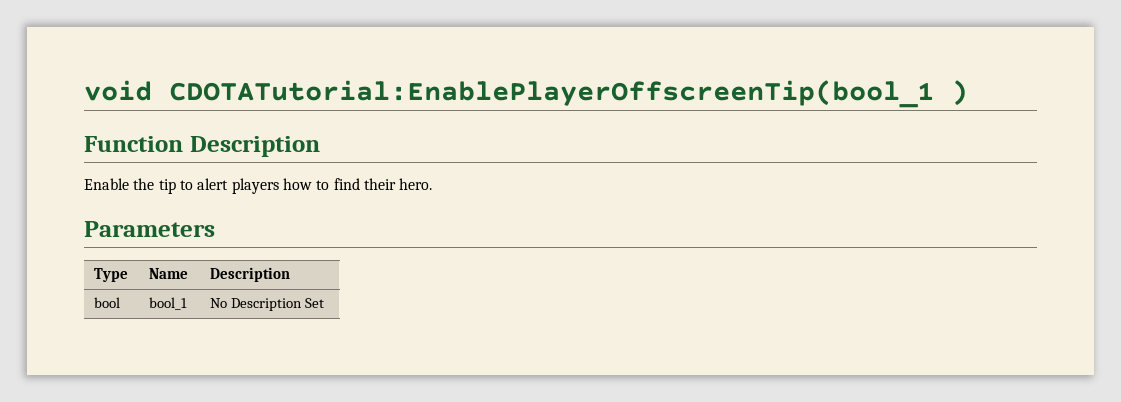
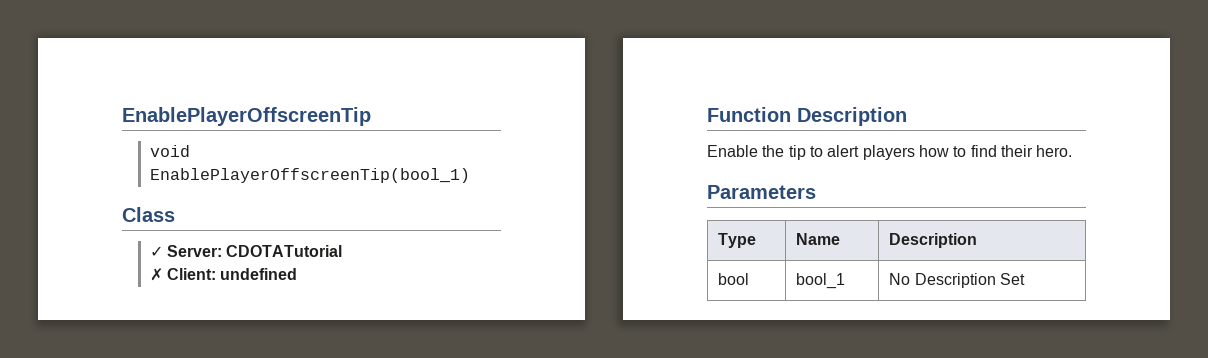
[84,80,968,108] void CDOTATutorial:EnablePlayerOffscreenTip(bool_1 ) -> [122,107,371,126] [149,145,190,157] [149,168,470,183] [122,207,175,222] [149,245,343,257] [149,268,298,281] EnablePlayerOffscreenTip // void EnablePlayerOffscreenTip(bool_1) // Class // ✓ Server: CDOTATutorial // ✗ Client: undefined

